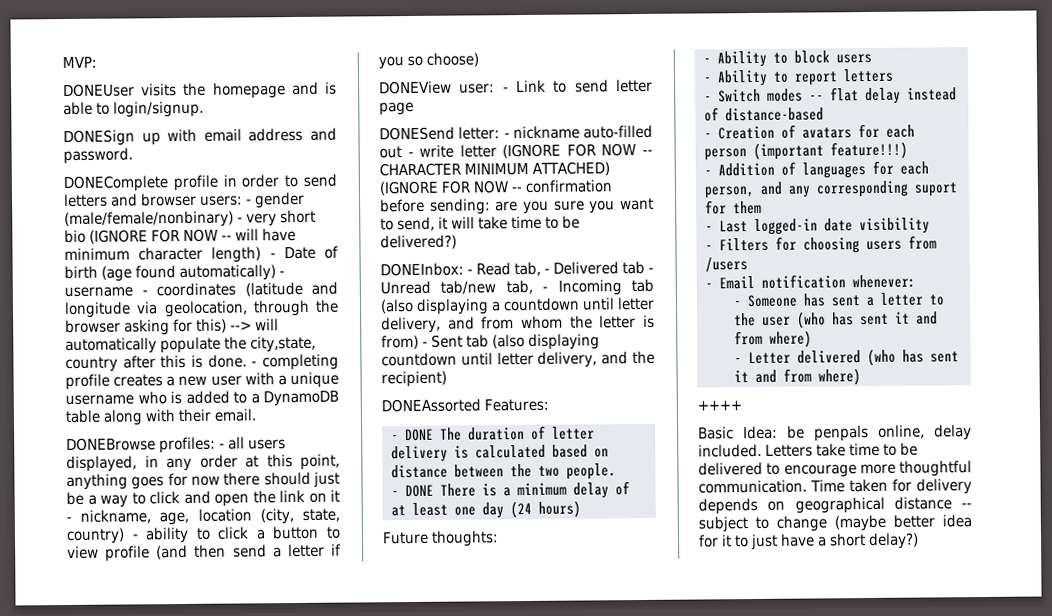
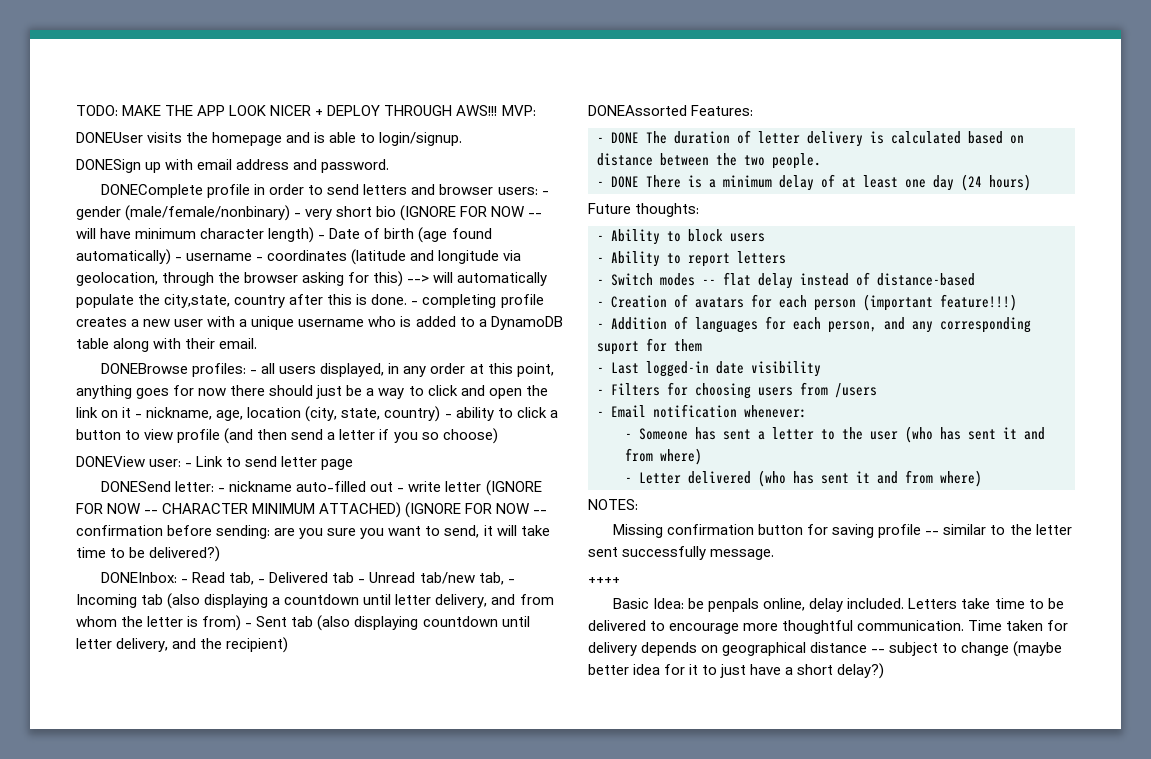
(62, 62) none -> [76,105,498,116] TODO: MAKE THE APP LOOK NICER + DEPLOY THROUGH AWS!!!
(861, 377) none -> [588,499,638,510] [613,524,1072,538] [588,546,775,560] // NOTES: // Missing confirmation button for saving profile -- similar to the letter sent successfully message.

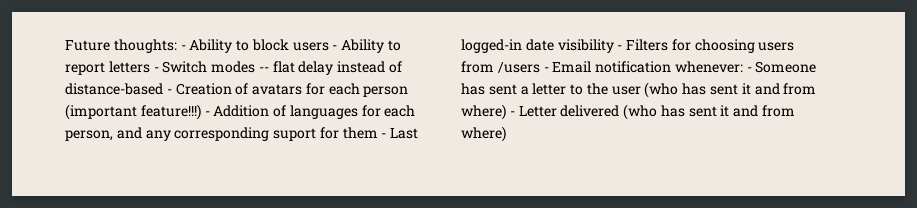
[76,105,536,116] [76,132,463,146] [76,159,390,173] [101,184,549,198] [76,205,543,221] [76,227,492,243] [76,249,522,265] [76,271,548,287] [76,294,544,308] [76,316,563,330] [76,338,258,352] [101,363,554,377] [76,385,548,399] [76,406,558,422] [76,428,498,444] [76,456,354,470] [101,480,542,496] [76,502,548,518] [76,525,550,539] [76,546,221,562] [101,572,515,585] [76,593,554,609] [76,615,530,631] [76,637,289,653] [588,105,754,116] [597,130,1024,147] [597,153,821,169] [597,174,1031,191] TODO: MAKE THE APP LOOK NICER + DEPLOY THROUGH AWS!!! MVP: // DONEUser visits the homepage and is able to login/signup. // DONESign up with email address and password. // DONEComplete profile in order to send letters and browser users: - gender (male/female/nonbinary) - very short bio (IGNORE FOR NOW -- will have minimum character length) - Date of birth (age found automatically) - username - coordinates (latitude and longitude via geolocation, through the browser asking for this) --> will automatically populate the city,state, country after this is done. - completing profile creates a new user with a unique username who is added to a DynamoDB table along with their email. // DONEBrowse profiles: - all users displayed, in any order at this point, anything goes for now there should just be a way to click and open the link on it - nickname, age, location (city, state, country) - ability to click a button to view profile (and then send a letter if you so choose) // DONEView user: - Link to send letter page // DONESend letter: - nickname auto-filled out - write letter (IGNORE FOR NOW -- CHARACTER MINIMUM ATTACHED) (IGNORE FOR NOW -- confirmation before sending: are you sure you want to send, it will take time to be delivered?) // DONEInbox: - Read tab, - Delivered tab - Unread tab/new tab, - Incoming tab (also displaying a countdown until letter delivery, and from whom the letter is from) - Sent tab (also displaying countdown until letter delivery, and the recipient) // DONEAssorted Features: // - DONE The duration of letter delivery is calculated based on distance between the two people. // - DONE There is a minimum delay of at least one day (24 hours) // -> (65, 45) none
(700, 210) // -> (177, 46) none
(765, 237) // -> (329, 46) none
(786, 257) // -> (150, 67) none
(975, 279) // -> (163, 89) none
(1017, 302) // -> (201, 112) none
(702, 345) // -> (378, 133) none
(821, 369) // -> (614, 46) none
(877, 390) // -> (540, 67) none
(807, 411) // -> (743, 67) none
(702, 456) // -> (506, 112) none
[588,499,638,510] [613,524,1072,538] [588,546,775,560] [588,577,620,584] [613,598,1064,612] [588,620,1069,634] [588,641,1063,657] [588,663,885,679] // NOTES: // Missing confirmation button for saving profile -- similar to the letter sent successfully message. // ++++ // Basic Idea: be penpals online, delay included. Letters take time to be delivered to encourage more thoughtful communication. Time taken for delivery depends on geographical distance -- subject to change (maybe better idea for it to just have a short delay?) -> (506, 134) none

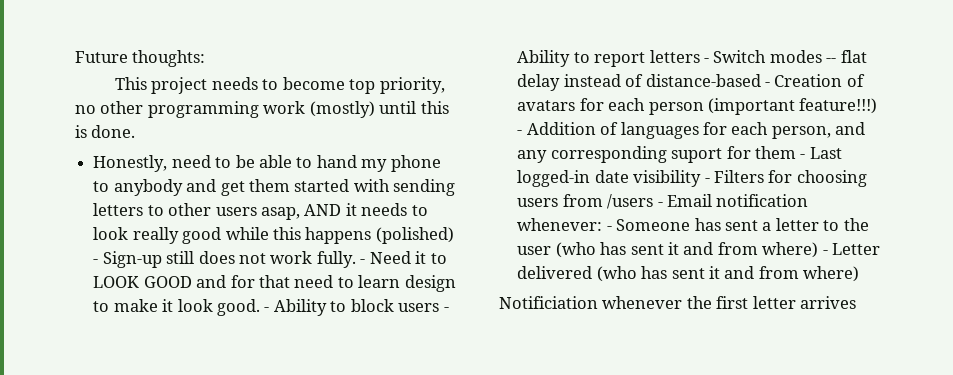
(177, 46) none -> [114,77,445,94] [75,101,449,118] [75,125,136,138] [93,155,441,172] [93,179,456,196] [93,203,428,220] [93,227,454,244] [93,251,447,268] [93,275,456,292] [93,299,260,316] // This project needs to become top priority, no other programming work (mostly) until this is done. // Honestly, need to be able to hand my phone to anybody and get them started with sending letters to other users asap, AND it needs to look really good while this happens (polished) - Sign-up still does not work fully. - Need it to LOOK GOOD and for that need to learn design to make it look good.
(506, 134) none -> [499,296,857,309] // Notificiation whenever the first letter arrives

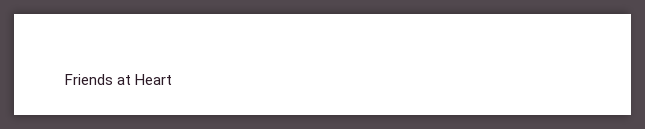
[75,50,206,67] [114,77,445,94] [75,101,449,118] [75,125,136,138] [93,155,441,172] [93,179,456,196] [93,203,428,220] [93,227,454,244] [93,251,447,268] [93,275,456,292] [93,299,449,316] [517,50,867,67] [517,74,865,91] [517,98,878,115] [517,122,866,139] [517,146,842,163] [517,170,867,187] [517,194,809,209] [517,218,869,231] [517,242,881,258] [517,266,860,282] [499,296,857,309] Future thoughts: // This project needs to become top priority, no other programming work (mostly) until this is done. // Honestly, need to be able to hand my phone to anybody and get them started with sending letters to other users asap, AND it needs to look really good while this happens (polished) - Sign-up still does not work fully. - Need it to LOOK GOOD and for that need to learn design to make it look good. - Ability to block users - Ability to report letters - Switch modes -- flat delay instead of distance-based - Creation of avatars for each person (important feature!!!) - Addition of languages for each person, and any corresponding suport for them - Last logged-in date visibility - Filters for choosing users from /users - Email notification whenever: - Someone has sent a letter to the user (who has sent it and from where) - Letter delivered (who has sent it and from where) // Notificiation whenever the first letter arrives -> [65,74,173,85] Friends at Heart

